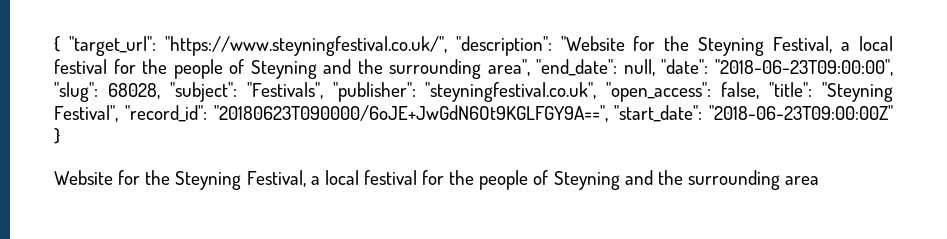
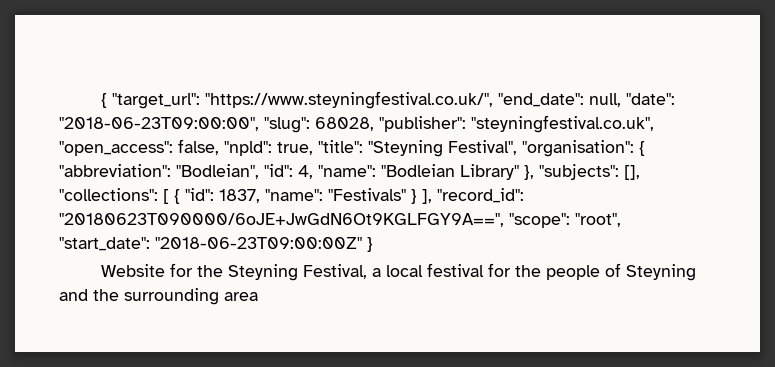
[455,36,894,56] [54,59,530,79] "description": "Website for the Steyning Festival, a local festival for the people of Steyning and the surrounding area", -> (493, 100) none
[169,82,323,102] "subject": "Festivals", -> (374, 124) none
(760, 90) none -> [224,141,313,156] "npld": true,
[124,105,608,122] "record_id": "20180623T090000/6oJE+JwGdN6Ot9KGLFGY9A==", -> [522,140,645,157] [59,164,640,180] [59,188,524,204] [59,213,621,228] "organisation": { "abbreviation": "Bodleian", "id": 4, "name": "Bodleian Library" }, "subjects": [], "collections": [ { "id": 1837, "name": "Festivals" } ], "record_id": "20180623T090000/6oJE+JwGdN6Ot9KGLFGY9A==", "scope": "root",

